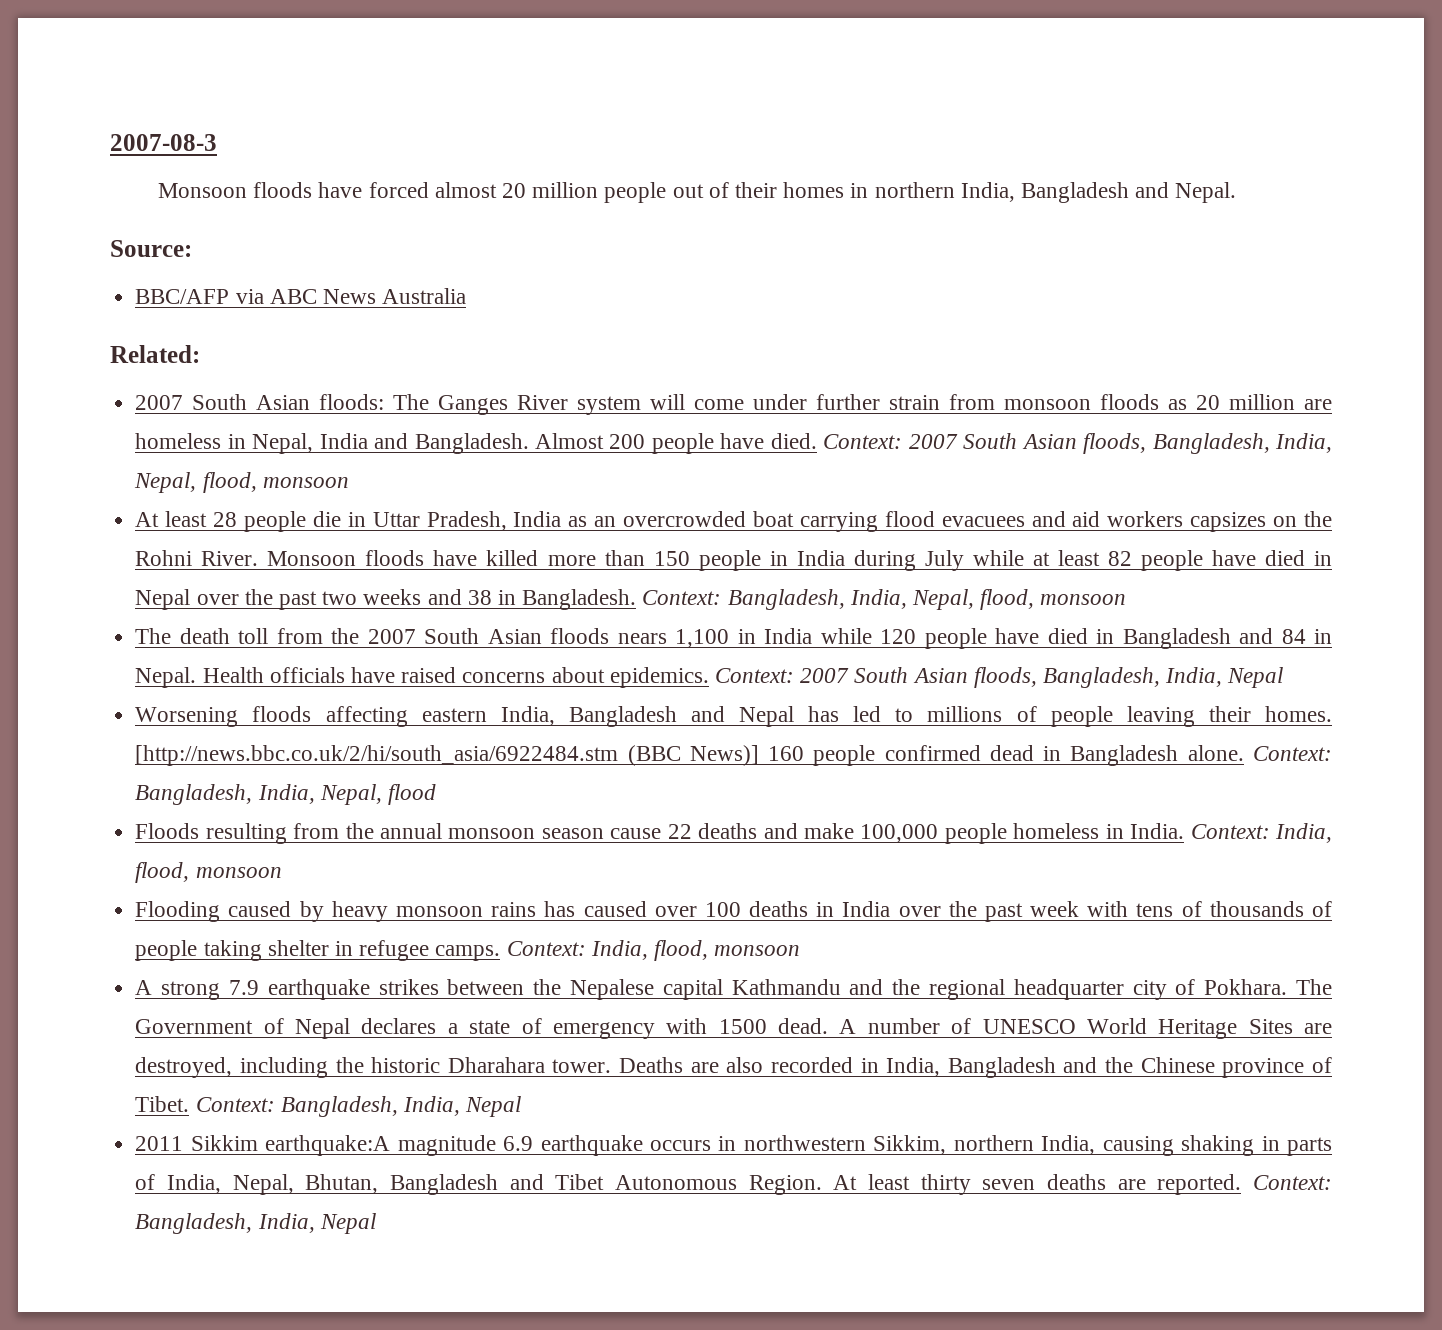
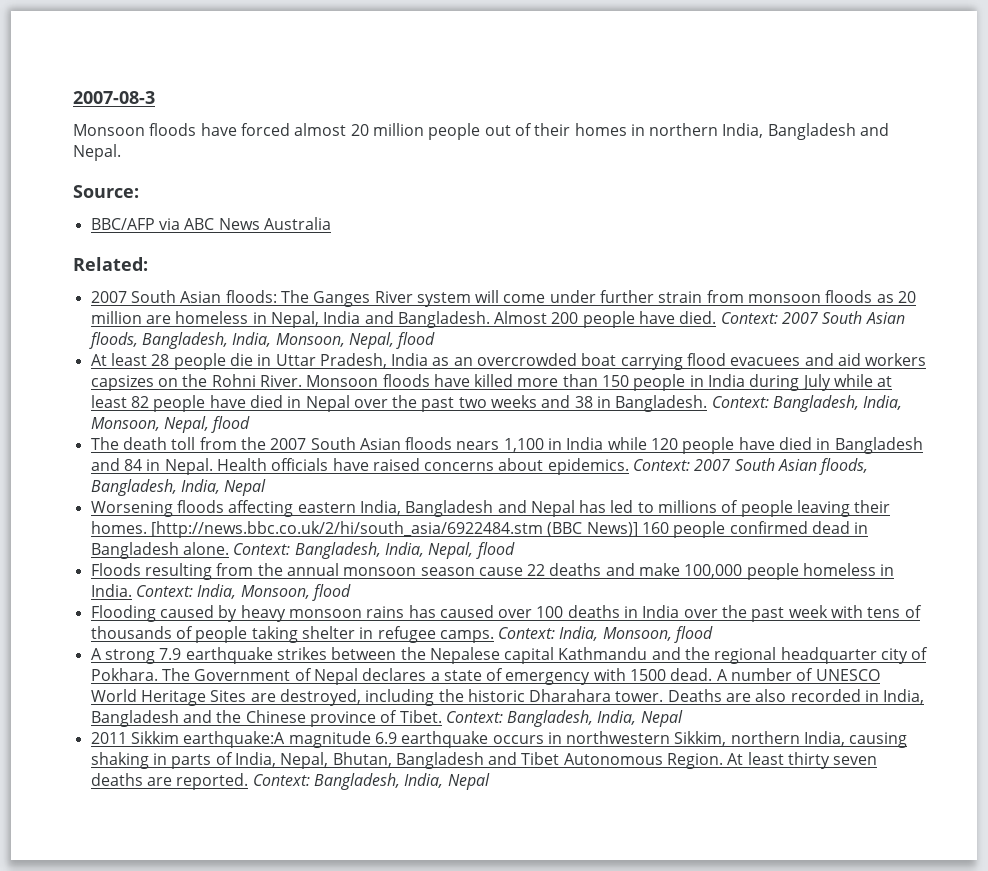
[134,472,349,493] Nepal, flood, monsoon -> [275,332,436,349] Monsoon, Nepal, flood
[912,589,1127,610] Nepal, flood, monsoon -> [90,416,251,433] Monsoon, Nepal, flood
[135,862,282,883] flood, monsoon -> [240,584,351,601] Monsoon, flood
[653,940,801,961] flood, monsoon -> [602,626,714,643] Monsoon, flood

